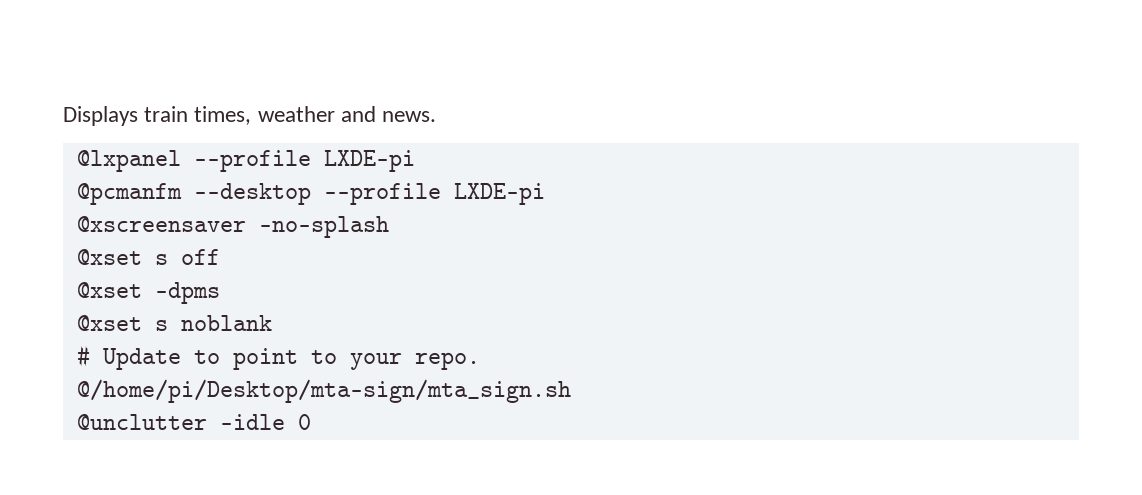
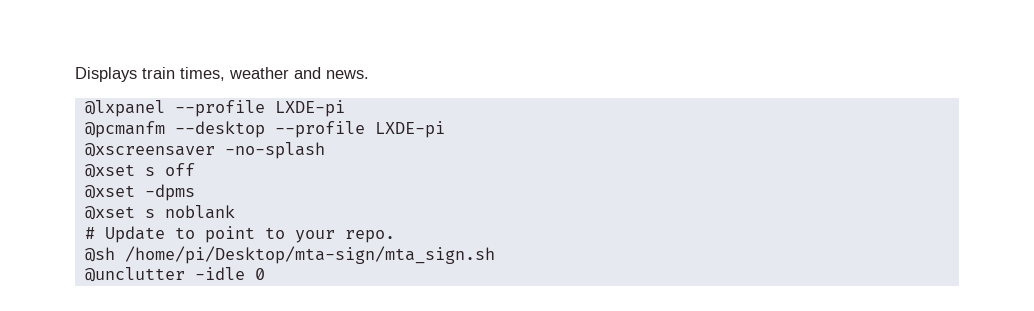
[76,379,571,403] @/home/pi/Desktop/mta-sign/mta_sign.sh -> [84,246,495,264] @sh /home/pi/Desktop/mta-sign/mta_sign.sh

